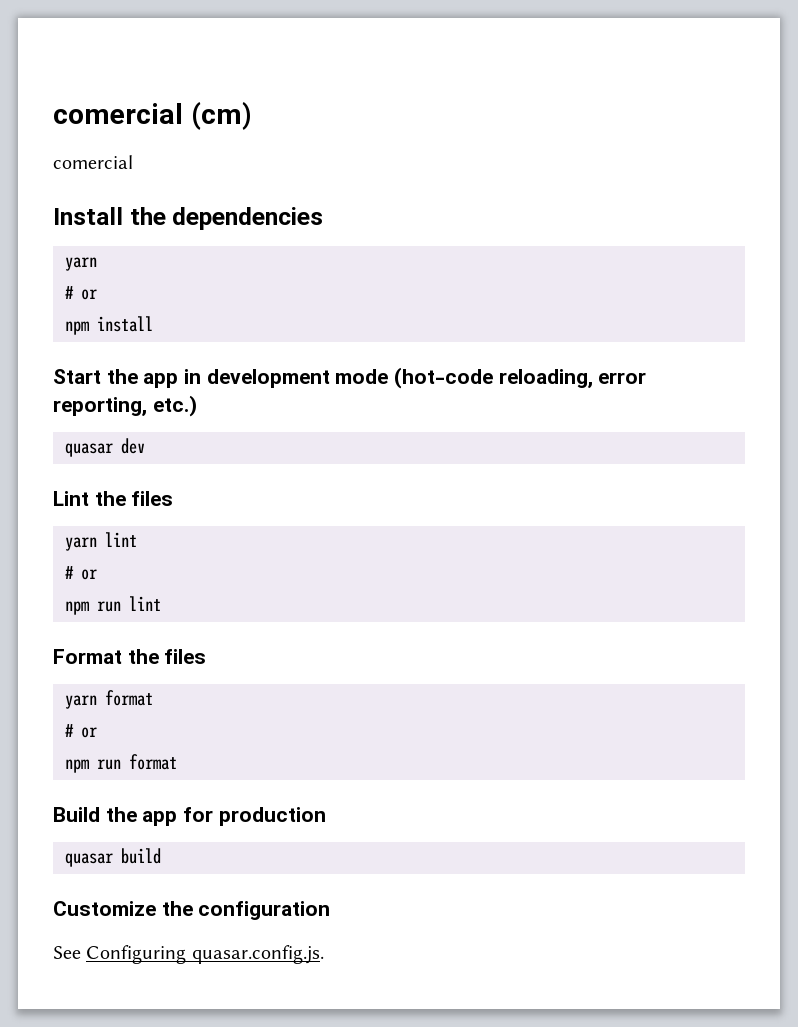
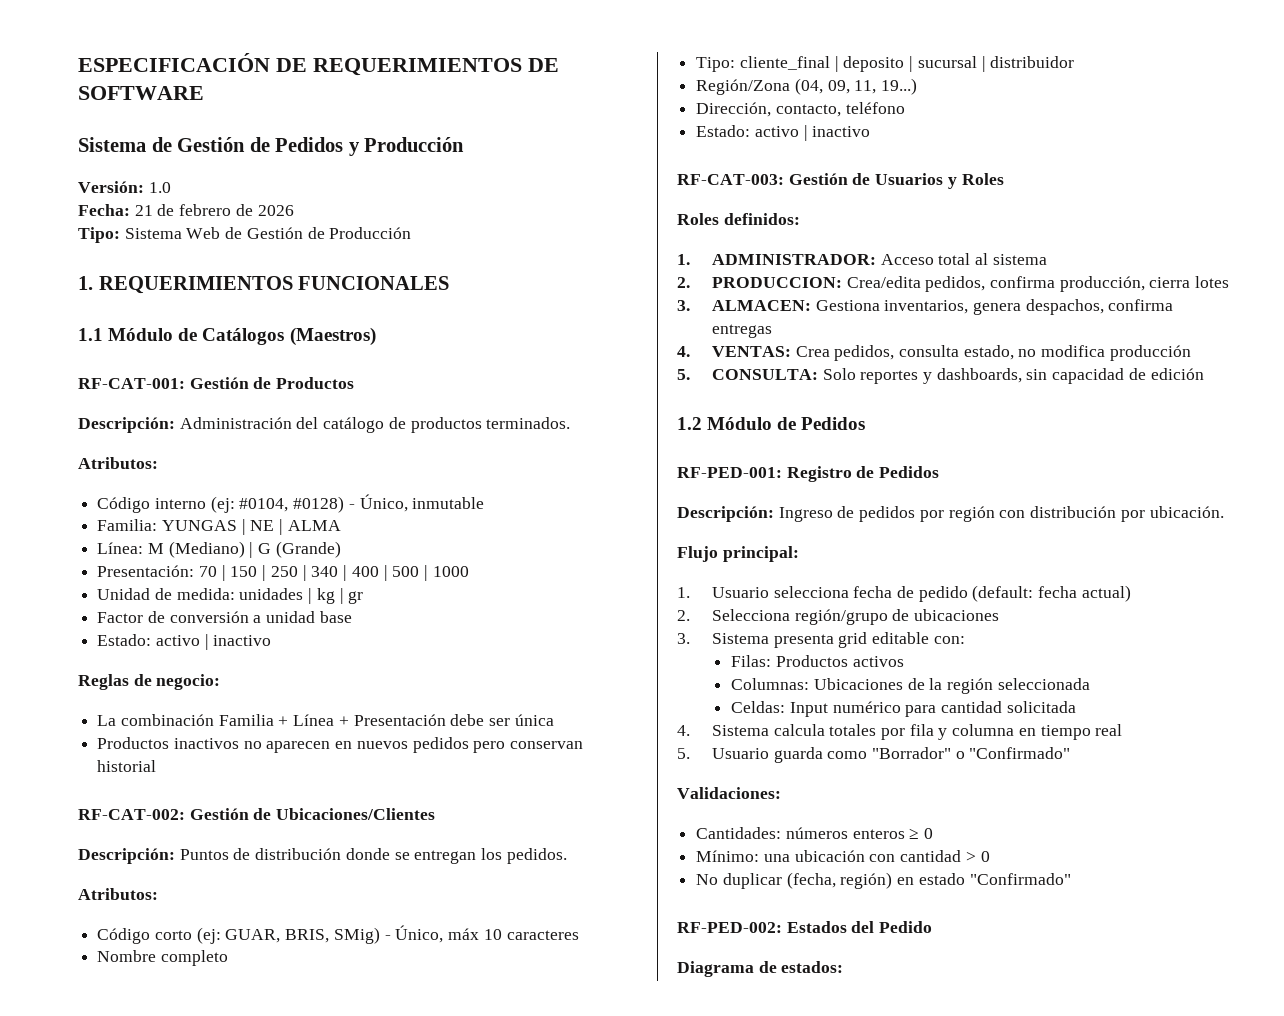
[53,101,252,130] [53,155,133,169] [53,207,324,230] [65,257,97,271] [65,286,97,300] [65,316,153,335] [53,367,647,389] [53,395,197,417] [65,438,145,457] [53,491,174,506] [65,532,137,551] [65,566,97,580] [65,596,161,615] [53,649,207,664] [65,690,153,709] [65,724,97,738] [65,754,177,773] [53,807,326,826] [65,848,161,867] [53,901,331,920] [53,945,324,964] comercial (cm) // comercial // Install the dependencies // yarn // # or // npm install // Start the app in development mode (hot-code reloading, error reporting, etc.) // quasar dev // Lint the files // yarn lint // # or // npm run lint // Format the files // yarn format // # or // npm run format // Build the app for production // quasar build // Customize the configuration // See Configuring quasar.config.js. -> [78,53,559,76] [78,86,204,100] [78,137,465,156] [78,181,171,193] [78,204,294,216] [78,227,412,243] [78,276,450,294] [78,327,376,346] [78,377,355,389] [78,417,571,433] [78,457,158,469] [97,494,485,513] [97,519,341,535] [97,541,341,558] [97,565,469,581] [97,588,364,604] [97,611,352,623] [97,634,272,650] [78,674,221,690] [97,714,554,726] [97,737,584,753] [97,760,157,772] [78,808,436,820] [78,848,567,864] [78,888,158,900] [97,925,579,944] [97,950,228,966] [696,56,1075,72] [696,78,918,95] [696,102,905,117] [696,125,871,141] [677,173,1004,189] [677,213,800,225] [677,253,1047,265] [677,276,1230,292] [677,299,1174,315] [711,324,772,338] [677,345,1191,361] [677,368,1204,384] [677,417,866,430] [677,466,940,482] [677,506,1224,522] [677,546,799,562] [677,585,1131,602] [677,609,1000,625] [677,632,965,648] [731,655,904,667] [731,678,1090,694] [731,701,1076,717] [677,724,1123,740] [677,747,1071,763] [677,787,781,799] [696,827,934,839] [696,850,990,862] [696,872,1071,889] [677,921,933,933] [677,961,844,977] ESPECIFICACIÓN DE REQUERIMIENTOS DE SOFTWARE // Sistema de Gestión de Pedidos y Producción // Versión: 1.0 // Fecha: 21 de febrero de 2026 // Tipo: Sistema Web de Gestión de Producción // 1. REQUERIMIENTOS FUNCIONALES // 1.1 Módulo de Catálogos (Maestros) // RF-CAT-001: Gestión de Productos // Descripción: Administración del catálogo de productos terminados. // Atributos: // Código interno (ej: #0104, #0128) - Único, inmutable // Familia: YUNGAS | NE | ALMA // Línea: M (Mediano) | G (Grande) // Presentación: 70 | 150 | 250 | 340 | 400 | 500 | 1000 // Unidad de medida: unidades | kg | gr // Factor de conversión a unidad base // Estado: activo | inactivo // Reglas de negocio: // La combinación Familia + Línea + Presentación debe ser única // Productos inactivos no aparecen en nuevos pedidos pero conservan historial // RF-CAT-002: Gestión de Ubicaciones/Clientes // Descripción: Puntos de distribución donde se entregan los pedidos. // Atributos: // Código corto (ej: GUAR, BRIS, SMig) - Único, máx 10 caracteres // Nombre completo // Tipo: cliente_final | deposito | sucursal | distribuidor // Región/Zona (04, 09, 11, 19...) // Dirección, contacto, teléfono // Estado: activo | inactivo // RF-CAT-003: Gestión de Usuarios y Roles // Roles definidos: // 1. ADMINISTRADOR: Acceso total al sistema // 2. PRODUCCION: Crea/edita pedidos, confirma producción, cierra lotes // 3. ALMACEN: Gestiona inventarios, genera despachos, confirma entregas // 4. VENTAS: Crea pedidos, consulta estado, no modifica producción // 5. CONSULTA: Solo reportes y dashboards, sin capacidad de edición // 1.2 Módulo de Pedidos // RF-PED-001: Registro de Pedidos // Descripción: Ingreso de pedidos por región con distribución por ubicación. // Flujo principal: // 1. Usuario selecciona fecha de pedido (default: fecha actual) // 2. Selecciona región/grupo de ubicaciones // 3. Sistema presenta grid editable con: // Filas: Productos activos // Columnas: Ubicaciones de la región seleccionada // Celdas: Input numérico para cantidad solicitada // 4. Sistema calcula totales por fila y columna en tiempo real // 5. Usuario guarda como "Borrador" o "Confirmado" // Validaciones: // Cantidades: números enteros ≥ 0 // Mínimo: una ubicación con cantidad > 0 // No duplicar (fecha, región) en estado "Confirmado" // RF-PED-002: Estados del Pedido // Diagrama de estados:

